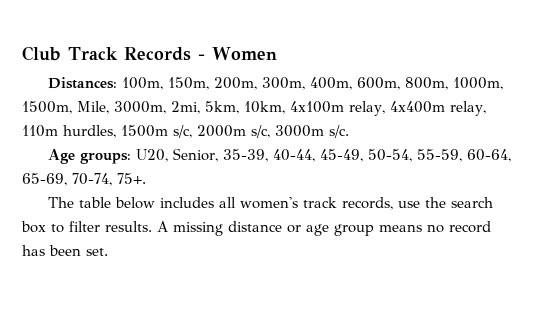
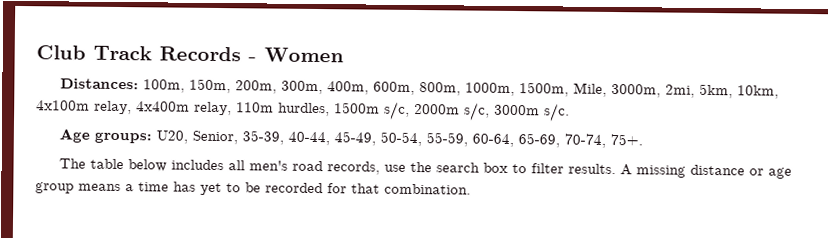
[240,197,338,209] women's track -> [248,160,323,172] men's road
[427,221,491,233] [22,245,108,256] no record has been set. -> [125,181,471,196] a time has yet to be recorded for that combination.

